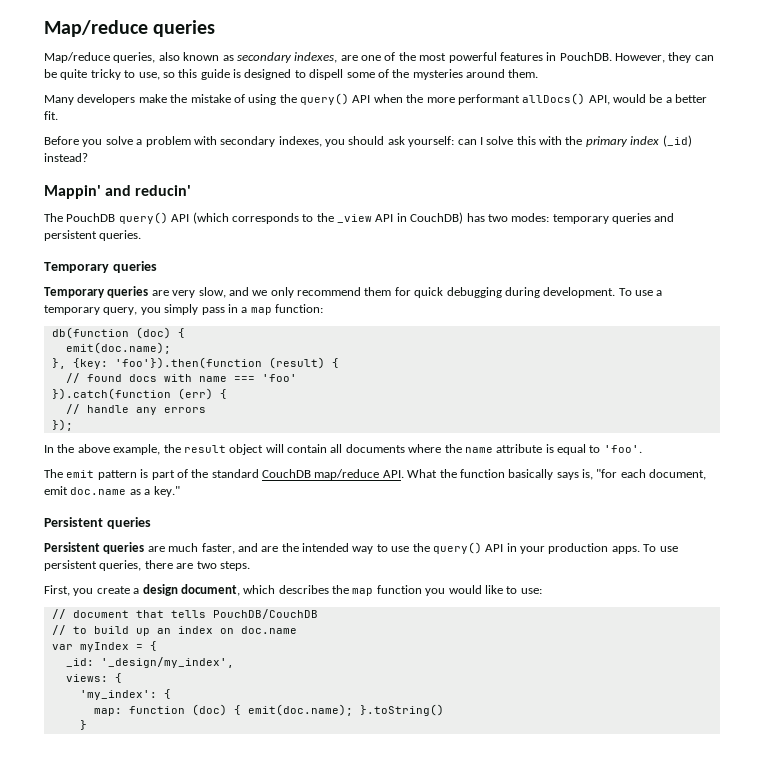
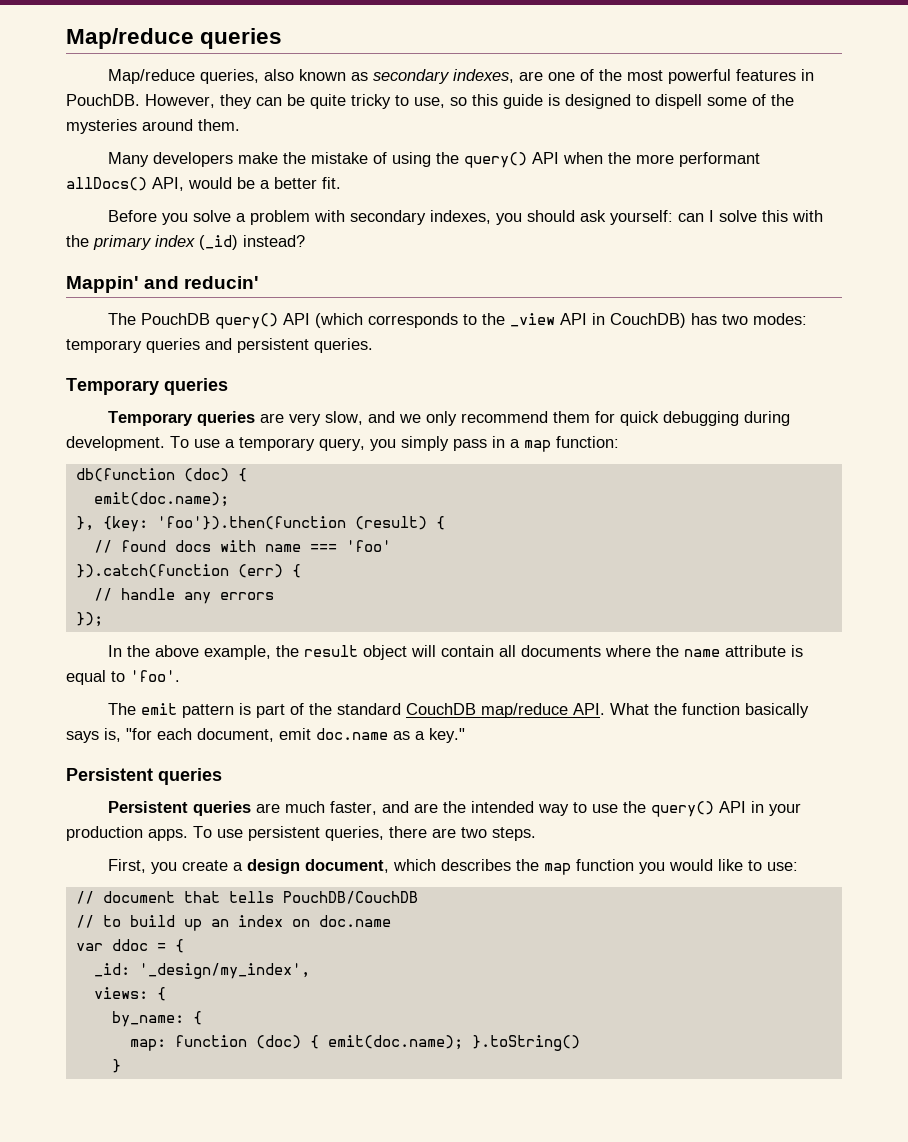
[79,642,129,652] myIndex -> [111,939,148,951] ddoc
[79,690,157,700] 'my_index': -> [111,1011,184,1027] by_name:

